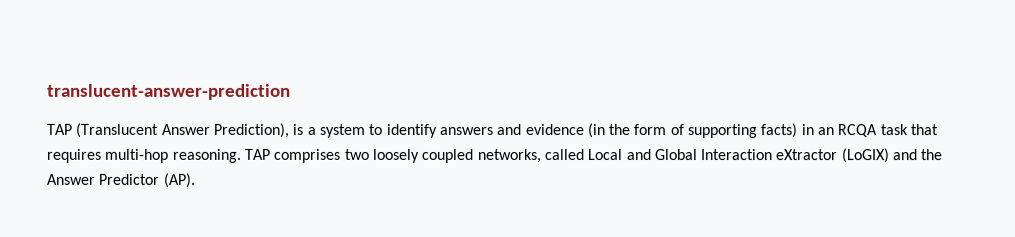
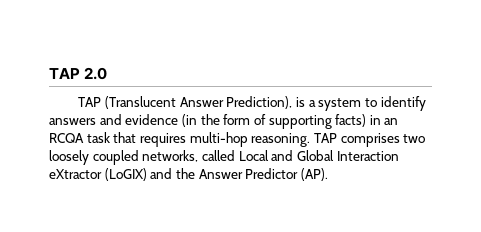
[47,83,291,100] translucent-answer-prediction -> [49,67,108,80] TAP 2.0

